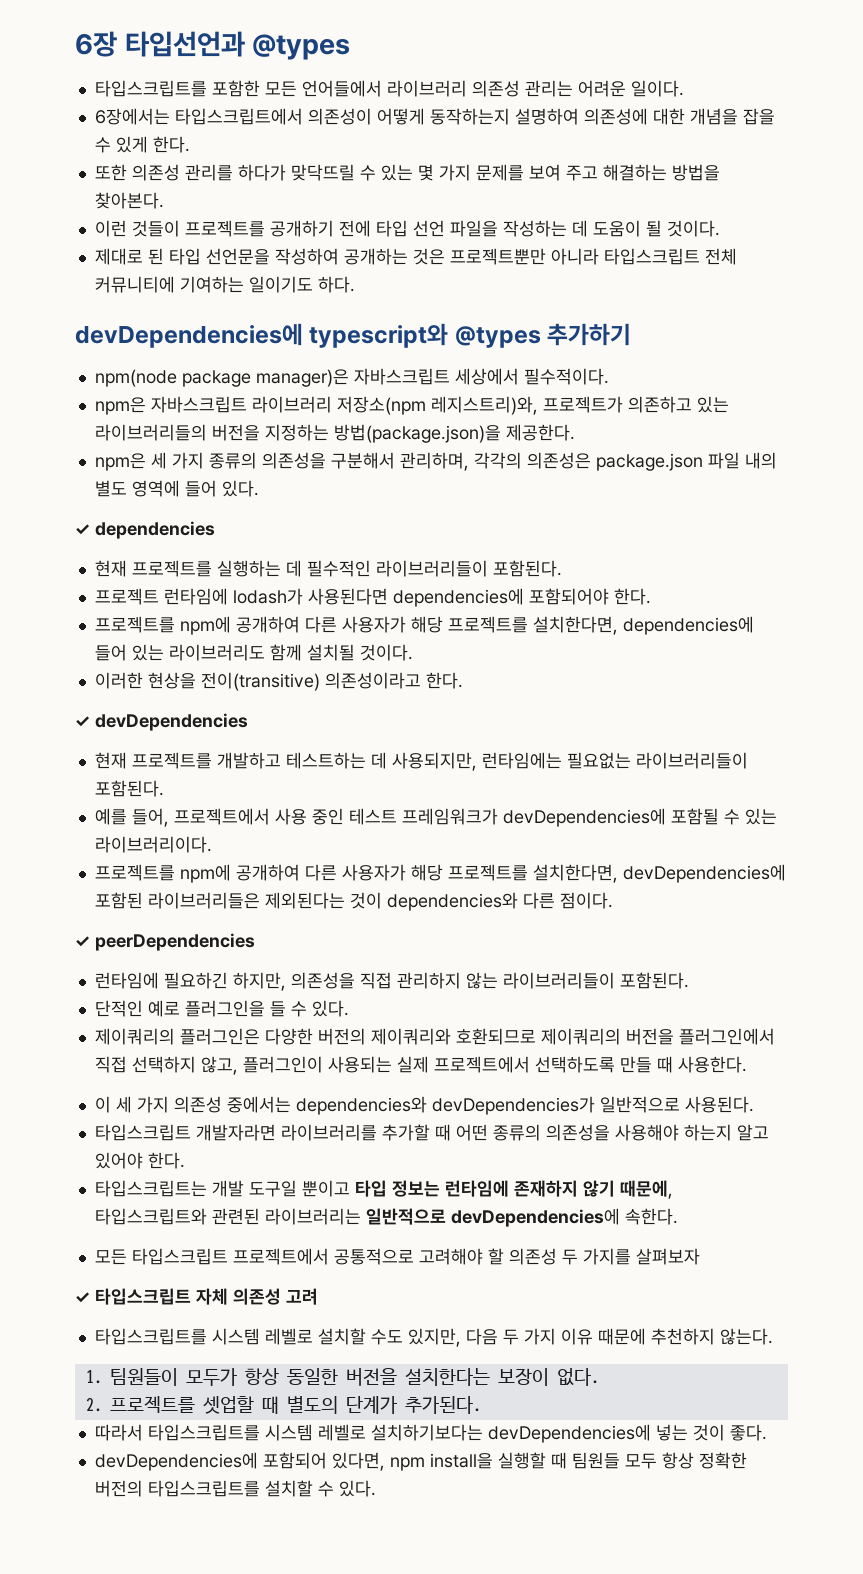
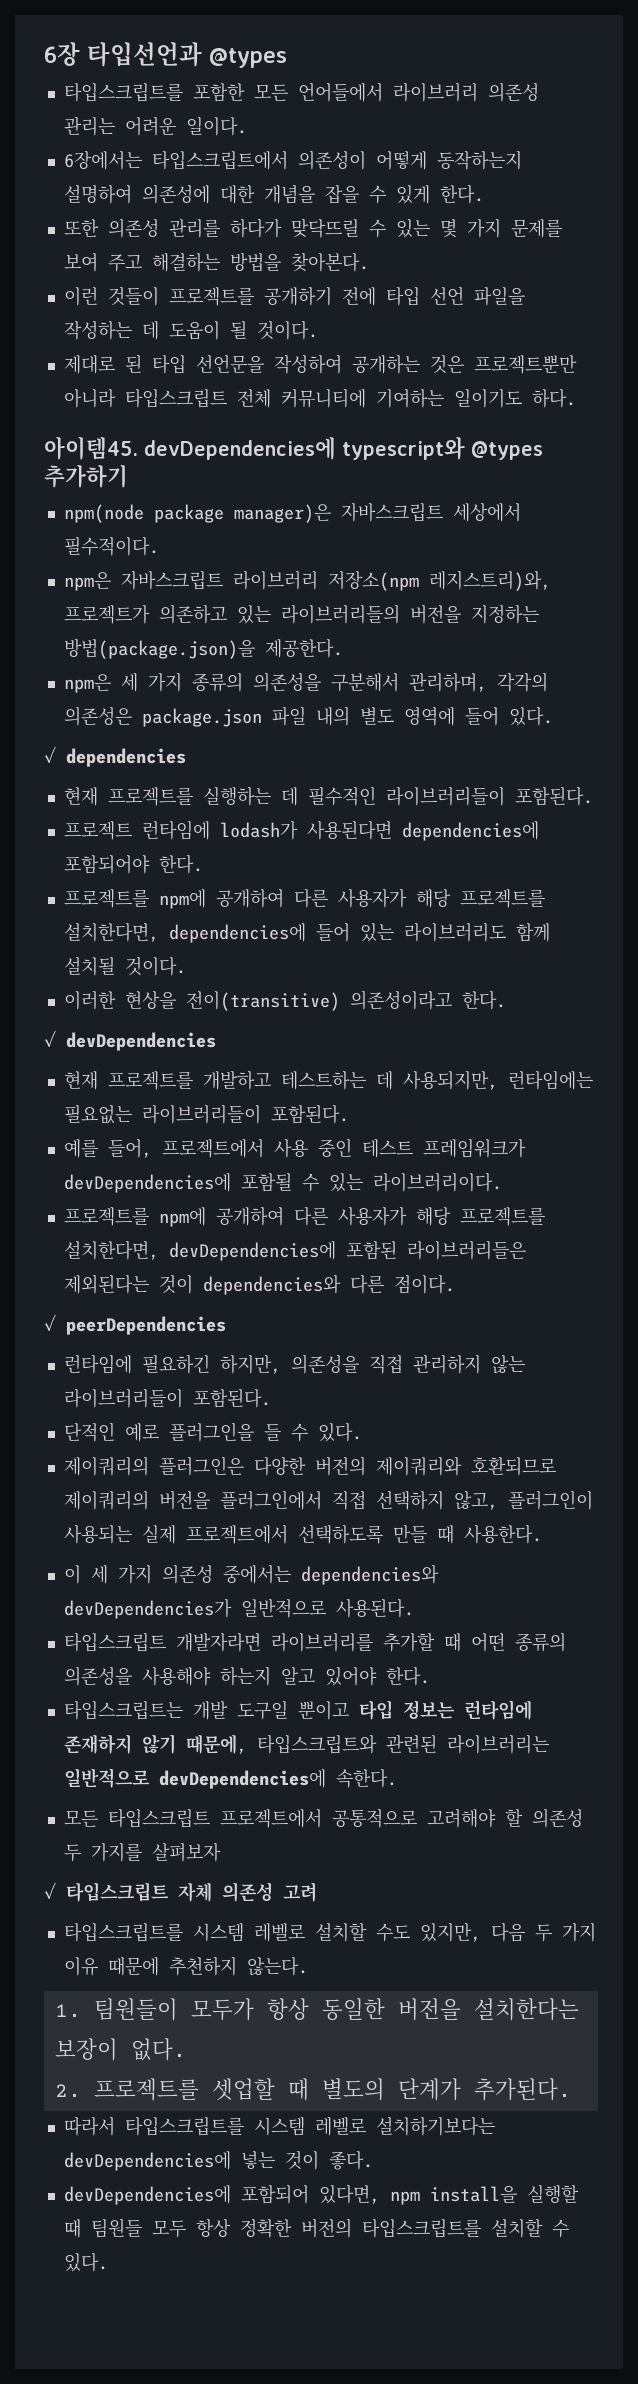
(355, 284) none -> [44,436,138,460] 아이템45.

